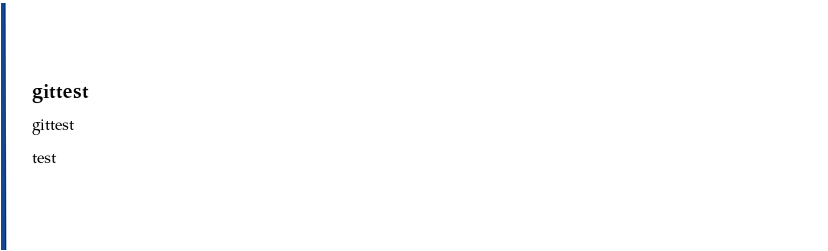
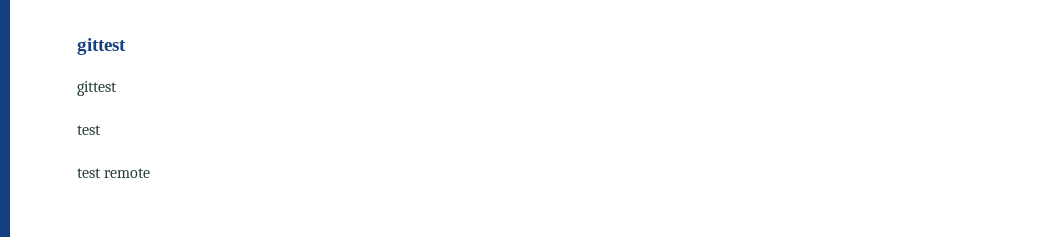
(57, 158) none -> [77,168,151,178] // test remote

